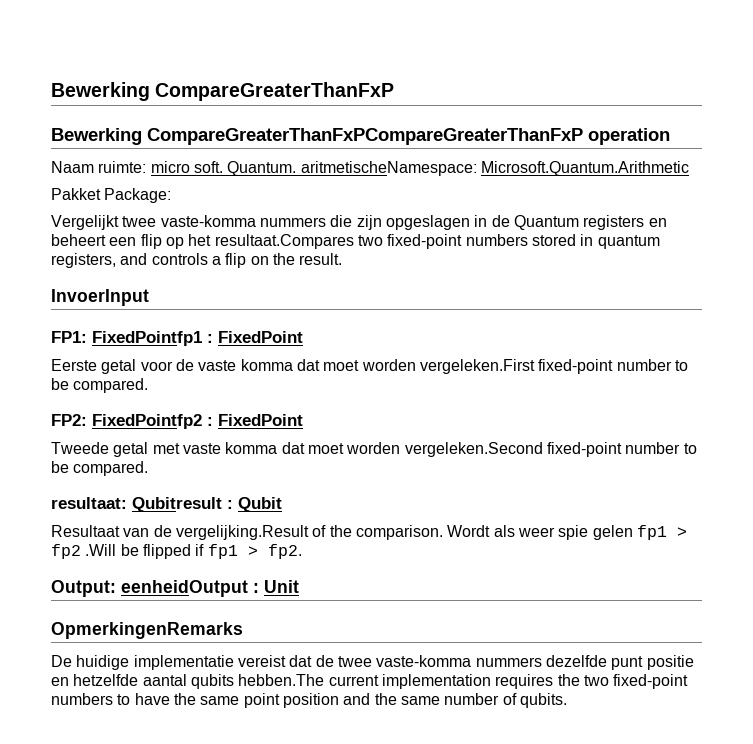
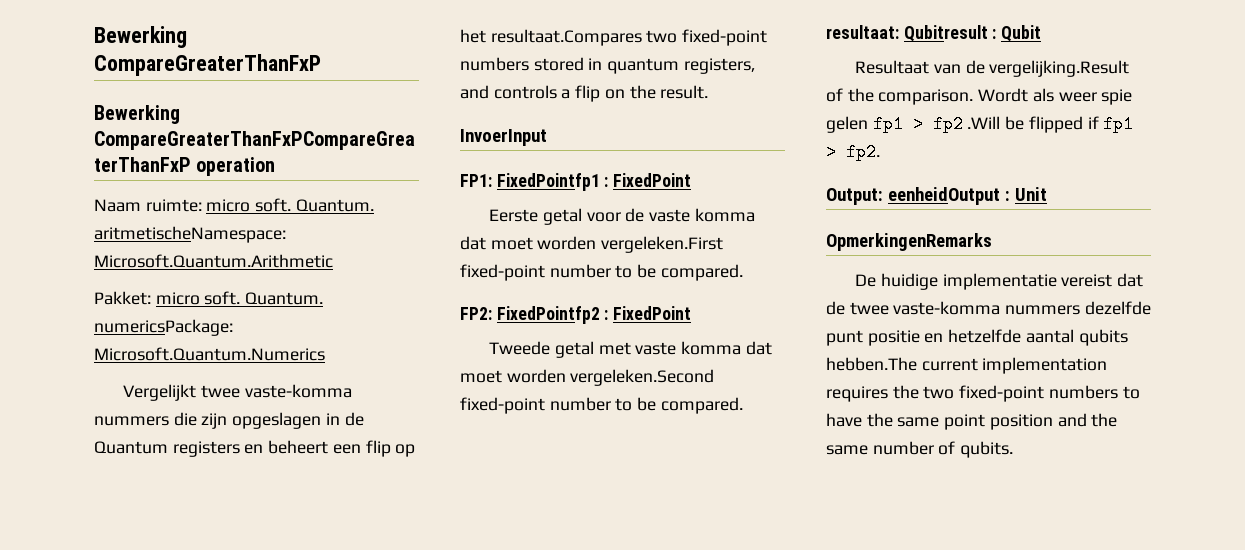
[51,188,172,203] Pakket Package: -> [94,291,324,305] [94,319,233,336] [94,347,325,361] Pakket: micro soft. Quantum. numericsPackage: Microsoft.Quantum.Numerics

